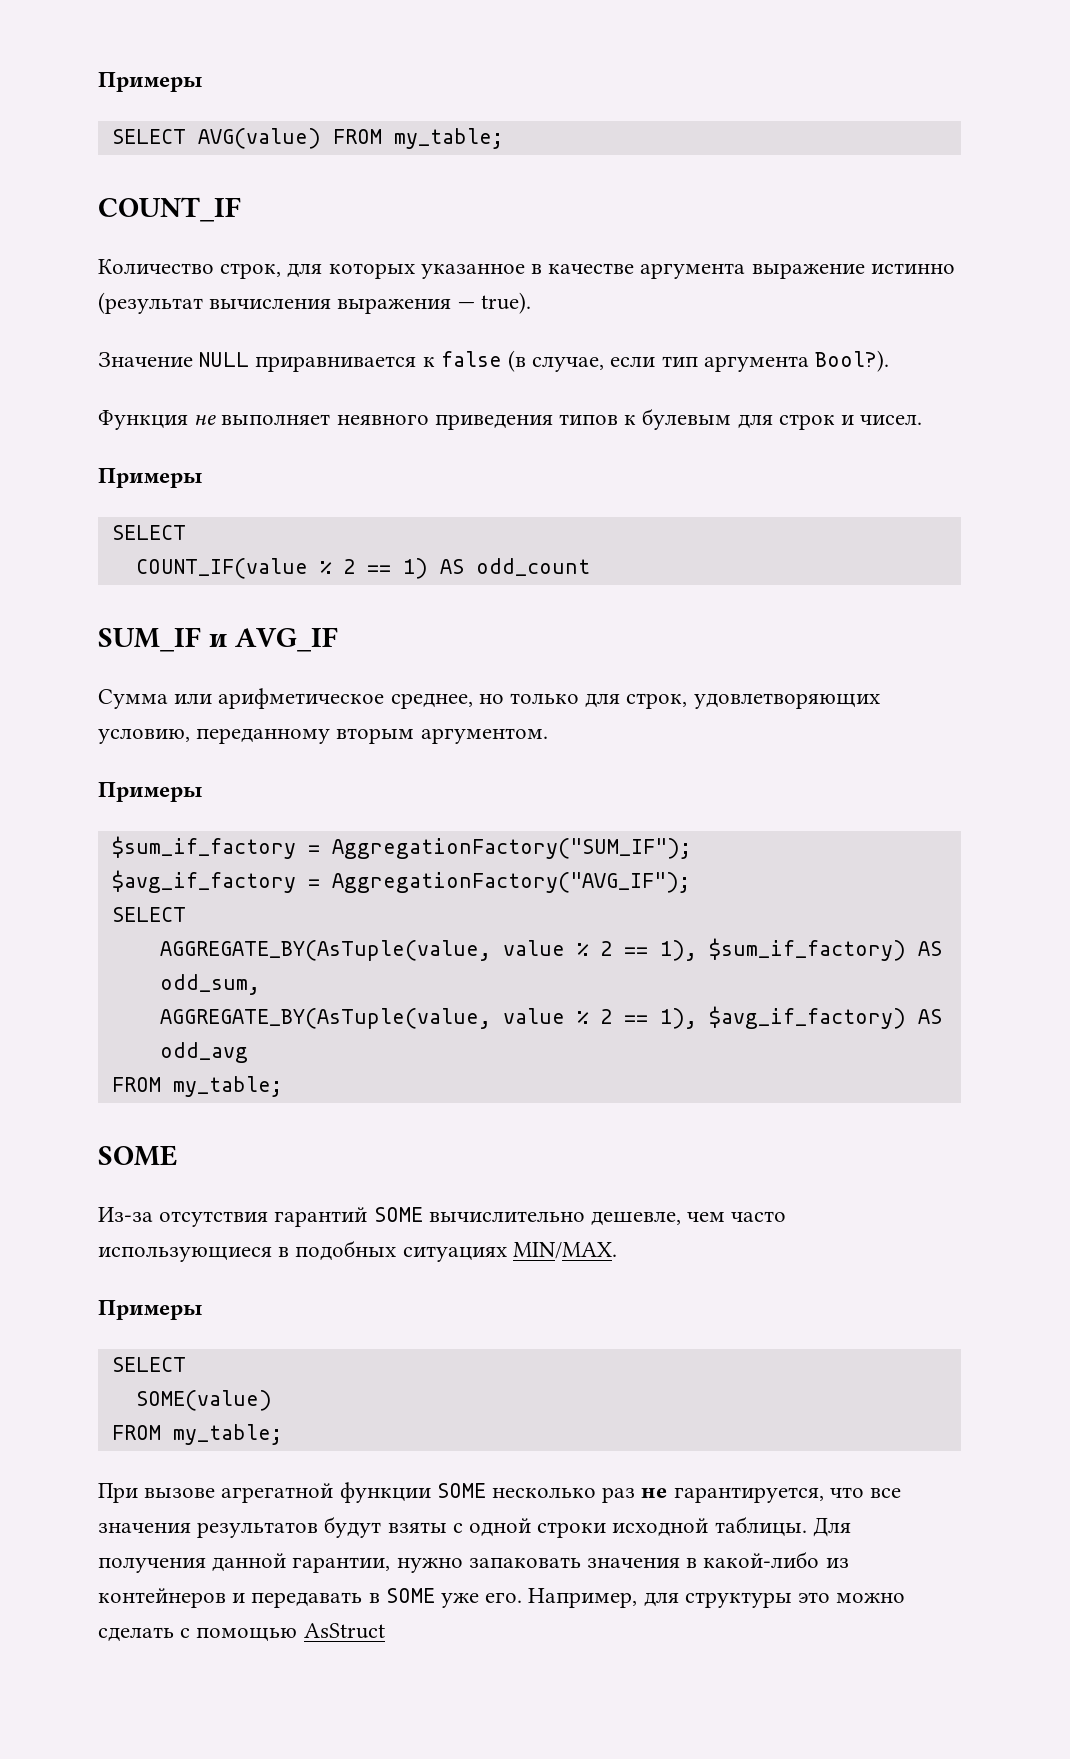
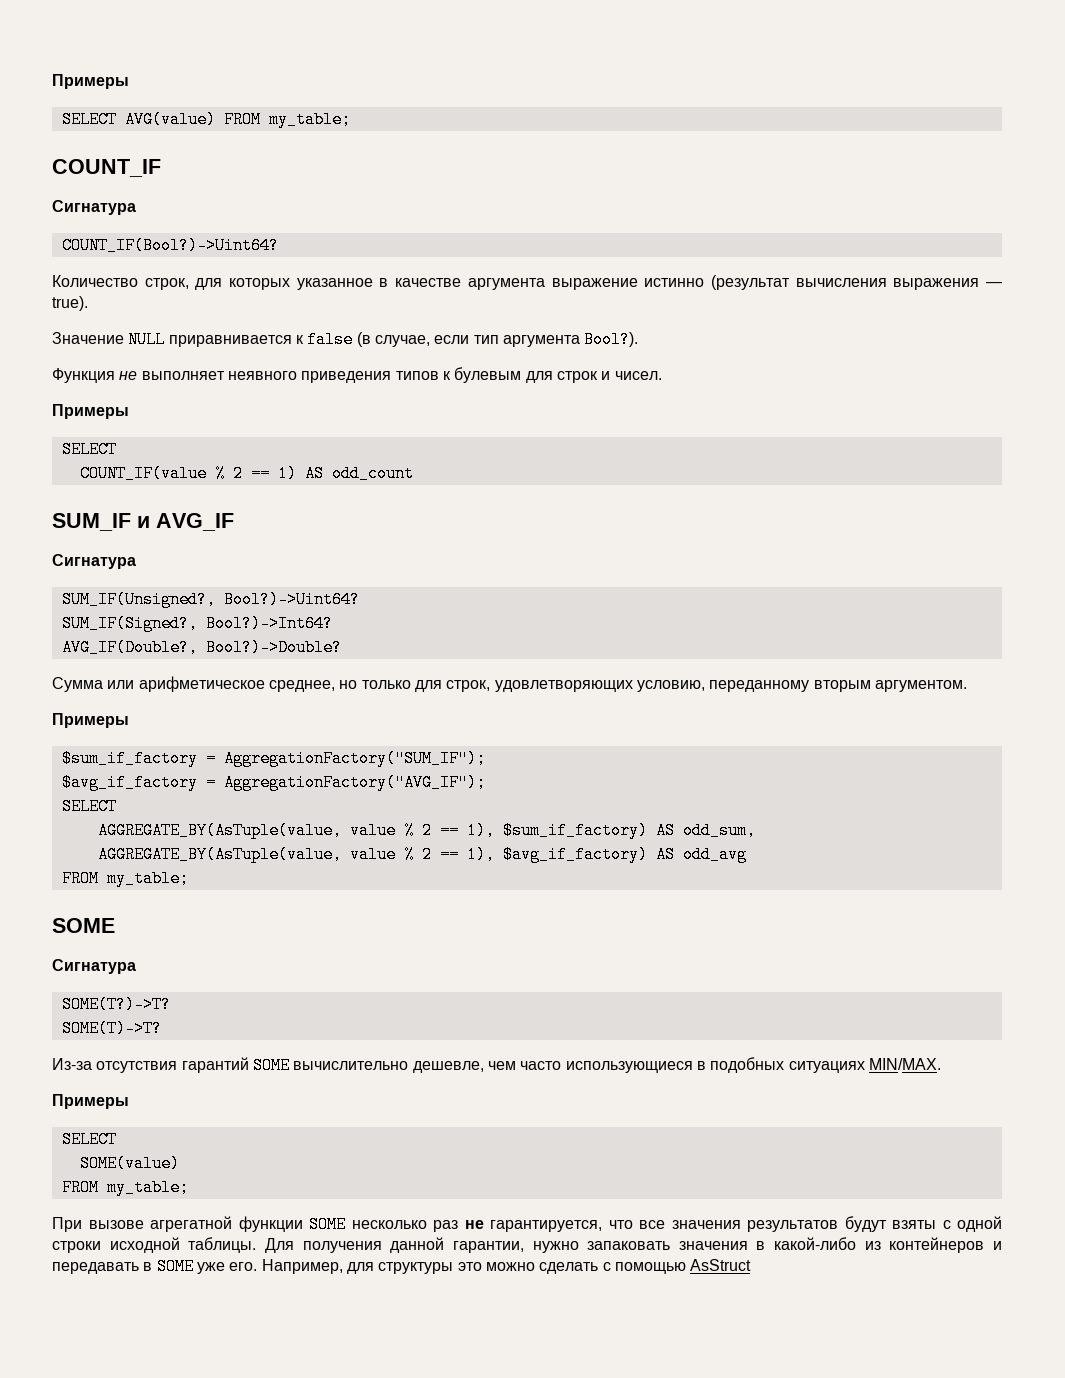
(241, 209) none -> [52,200,136,215] [61,237,279,254] // Сигнатура // COUNT_IF(Bool?)->Uint64?
(338, 639) none -> [52,554,136,569] [61,591,360,608] [61,615,333,632] [61,639,342,656] // Сигнатура // SUM_IF(Unsigned?, Bool?)->Uint64? // SUM_IF(Signed?, Bool?)->Int64? // AVG_IF(Double?, Bool?)->Double?
(178, 1155) none -> [52,959,136,974] [61,996,171,1013] [61,1020,162,1037] // Сигнатура // SOME(T?)->T? // SOME(T)->T?

